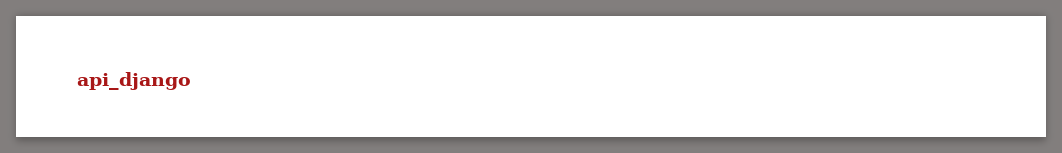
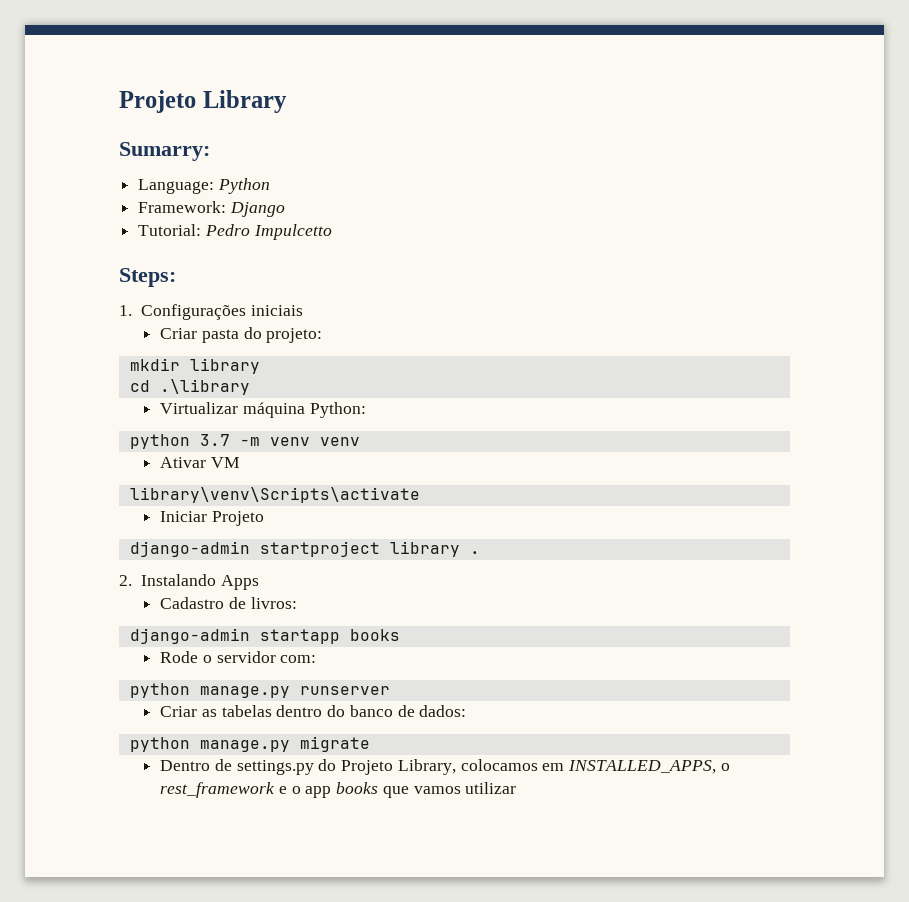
[77,72,191,90] api_django -> [119,90,287,113] [119,142,210,161] [138,178,270,194] [138,201,285,217] [138,224,332,240] [119,268,176,287] [119,304,303,320] [160,327,323,343] [129,358,260,374] [129,379,250,395] [160,402,366,418] [129,434,360,449] [160,457,240,468] [129,487,420,503] [160,511,264,526] [129,541,480,557] [119,574,259,590] [160,597,297,609] [129,628,400,644] [160,651,317,663] [129,683,390,698] [160,705,467,717] [129,736,370,752] [160,759,730,775] [160,782,517,798] Projeto Library // Sumarry: // Language: Python // Framework: Django // Tutorial: Pedro Impulcetto // Steps: // 1. Configurações iniciais // Criar pasta do projeto: // mkdir library // cd .\library // Virtualizar máquina Python: // python 3.7 -m venv venv // Ativar VM // library\venv\Scripts\activate // Iniciar Projeto // django-admin startproject library . // 2. Instalando Apps // Cadastro de livros: // django-admin startapp books // Rode o servidor com: // python manage.py runserver // Criar as tabelas dentro do banco de dados: // python manage.py migrate // Dentro de settings.py do Projeto Library, colocamos em INSTALLED_APPS, o rest_framework e o app books que vamos utilizar

